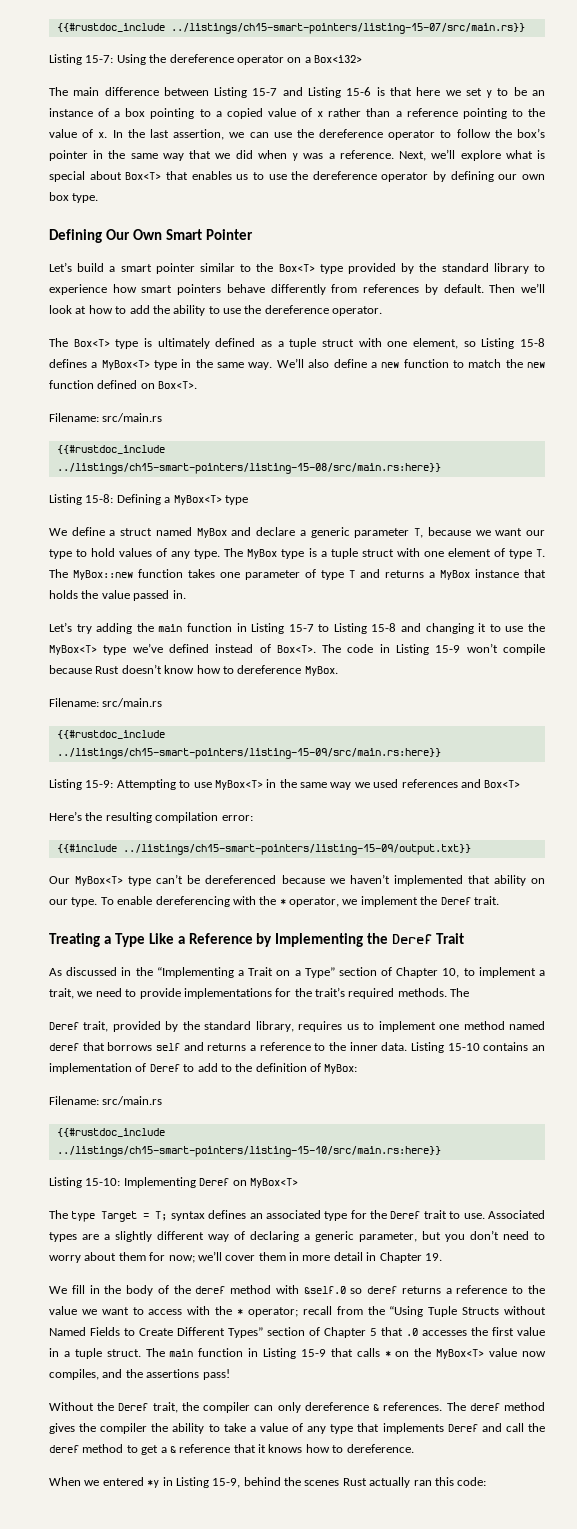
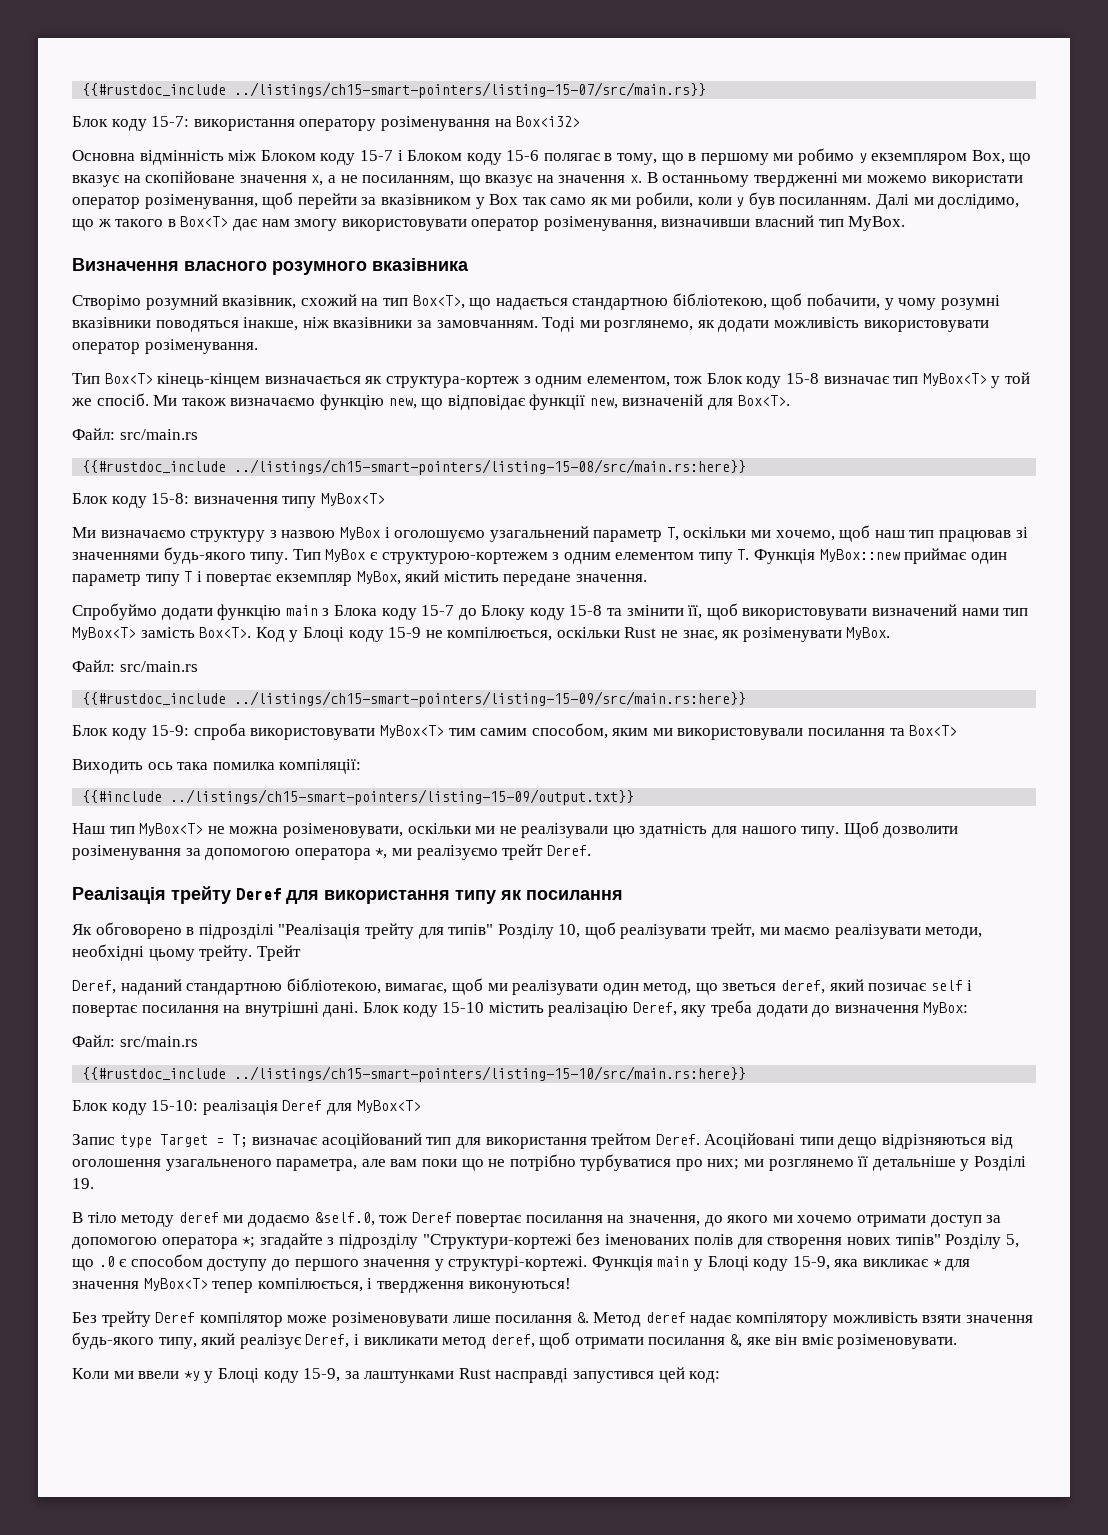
[49,54,362,65] [49,87,546,98] [49,108,546,119] [49,128,545,140] [49,149,546,161] [49,171,546,182] [49,192,99,203] [49,229,253,243] [49,262,545,274] [49,283,546,295] [49,305,383,316] [49,338,546,349] [49,358,546,370] [49,380,155,389] Listing 15-7: Using the dereference operator on a Box<i32> // The main difference between Listing 15-7 and Listing 15-6 is that here we set y to be an instance of a box pointing to a copied value of x rather than a reference pointing to the value of x. In the last assertion, we can use the dereference operator to follow the box’s pointer in the same way that we did when y was a reference. Next, we’ll explore what is special about Box<T> that enables us to use the dereference operator by defining our own box type. // Defining Our Own Smart Pointer // Let’s build a smart pointer similar to the Box<T> type provided by the standard library to experience how smart pointers behave differently from references by default. Then we’ll look at how to add the ability to use the dereference operator. // The Box<T> type is ultimately defined as a tuple struct with one element, so Listing 15-8 defines a MyBox<T> type in the same way. We’ll also define a new function to match the new function defined on -> [72,116,581,131] [72,148,1032,165] [72,171,1023,187] [72,192,1020,209] [72,215,906,231] [72,258,469,275] [72,293,1000,310] [72,317,989,332] [72,339,258,354] [72,372,1031,388] [71,393,734,410] Блок коду 15-7: використання оператору розіменування на Box<i32> // Основна відмінність між Блоком коду 15-7 і Блоком коду 15-6 полягає в тому, що в першому ми робимо y екземпляром Box, що вказує на скопійоване значення x, а не посиланням, що вказує на значення x. В останньому твердженні ми можемо використати оператор розіменування, щоб перейти за вказівником у Box так само як ми робили, коли y був посиланням. Далі ми дослідимо, що ж такого в Box<T> дає нам змогу використовувати оператор розіменування, визначивши власний тип MyBox. // Визначення власного розумного вказівника // Створімо розумний вказівник, схожий на тип Box<T>, що надається стандартною бібліотекою, щоб побачити, у чому розумні вказівники поводяться інакше, ніж вказівники за замовчанням. Тоді ми розглянемо, як додати можливість використовувати оператор розіменування. // Тип Box<T> кінець-кінцем визначається як структура-кортеж з одним елементом, тож Блок коду 15-8 визначає тип MyBox<T> у той же спосіб. Ми також визначаємо функцію new, що відповідає функції new, визначеній для
[49,413,99,422] Filename: -> [72,428,115,440] Файл:
[49,494,248,505] [49,527,545,538] [49,548,545,559] [49,569,546,580] [49,590,186,601] [49,622,545,634] [49,643,546,655] [49,664,338,676] [49,698,99,707] Listing 15-8: Defining a MyBox<T> type // We define a struct named MyBox and declare a generic parameter T, because we want our type to hold values of any type. The MyBox type is a tuple struct with one element of type T. The MyBox::new function takes one parameter of type T and returns a MyBox instance that holds the value passed in. // Let’s try adding the main function in Listing 15-7 to Listing 15-8 and changing it to use the MyBox<T> type we’ve defined instead of Box<T>. The code in Listing 15-9 won’t compile because Rust doesn’t know how to dereference MyBox. // Filename: -> [72,493,385,508] [72,525,1028,542] [72,547,1007,564] [72,570,647,586] [72,603,1029,620] [72,627,891,642] [72,660,115,672] Блок коду 15-8: визначення типу MyBox<T> // Ми визначаємо структуру з назвою MyBox і оголошуємо узагальнений параметр T, оскільки ми хочемо, щоб наш тип працював зі значеннями будь-якого типу. Тип MyBox є структурою-кортежем з одним елементом типу T. Функція MyBox::new приймає один параметр типу T і повертає екземпляр MyBox, який містить передане значення. // Спробуймо додати функцію main з Блока коду 15-7 до Блоку коду 15-8 та змінити її, щоб використовувати визначений нами тип MyBox<T> замість Box<T>. Код у Блоці коду 15-9 не компілюється, оскільки Rust не знає, як розіменувати MyBox. // Файл:
[49,779,521,790] [49,811,253,823] [56,844,471,855] [49,874,545,886] [49,896,499,907] [49,933,465,947] [49,967,545,978] [49,987,470,999] [49,1021,545,1032] [49,1042,546,1053] [49,1063,321,1074] Listing 15-9: Attempting to use MyBox<T> in the same way we used references and Box<T> // Here’s the resulting compilation error: // {{#include ../listings/ch15-smart-pointers/listing-15-09/output.txt}} // Our MyBox<T> type can’t be dereferenced because we haven’t implemented that ability on our type. To enable dereferencing with the * operator, we implement the Deref trait. // Treating a Type Like a Reference by Implementing the Deref Trait // As discussed in the “Implementing a Trait on a Type” section of Chapter 10, to implement a trait, we need to provide implementations for the trait’s required methods. The // Deref trait, provided by the standard library, requires us to implement one method named deref that borrows self and returns a reference to the inner data. Listing 15-10 contains an implementation of Deref to add to the definition of -> [72,723,958,740] [72,759,362,774] [82,789,635,805] [72,821,959,838] [72,844,591,860] [72,886,623,904] [72,922,983,939] [72,944,301,961] [72,978,973,995] [72,1000,919,1017] Блок коду 15-9: спроба використовувати MyBox<T> тим самим способом, яким ми використовували посилання та Box<T> // Виходить ось така помилка компіляції: // {{#include ../listings/ch15-smart-pointers/listing-15-09/output.txt}} // Наш тип MyBox<T> не можна розіменовувати, оскільки ми не реалізували цю здатність для нашого типу. Щоб дозволити розіменування за допомогою оператора *, ми реалізуємо трейт Deref. // Реалізація трейту Deref для використання типу як посилання // Як обговорено в підрозділі "Реалізація трейту для типів" Розділу 10, щоб реалізувати трейт, ми маємо реалізувати методи, необхідні цьому трейту. Трейт // Deref, наданий стандартною бібліотекою, вимагає, щоб ми реалізувати один метод, що зветься deref, який позичає self і повертає посилання на внутрішні дані. Блок коду 15-10 містить реалізацію Deref, яку треба додати до визначення
[49,1096,99,1105] Filename: -> [72,1035,115,1047] Файл:
[49,1177,298,1188] [49,1210,68,1219] Listing 15-10: Implementing Deref on MyBox<T> // The -> [72,1100,421,1115] [72,1134,115,1145] Блок коду 15-10: реалізація Deref для MyBox<T> // Запис
[170,1210,545,1221] [49,1230,545,1242] [49,1251,442,1263] [49,1285,545,1296] [49,1306,547,1317] [49,1327,545,1338] [49,1348,546,1359] [49,1369,230,1380] [49,1402,545,1413] [49,1423,545,1434] [49,1444,414,1455] [49,1477,487,1488] syntax defines an associated type for the Deref trait to use. Associated types are a slightly different way of declaring a generic parameter, but you don’t need to worry about them for now; we’ll cover them in more detail in Chapter 19. // We fill in the body of the deref method with &self.0 so deref returns a reference to the value we want to access with the * operator; recall from the “Using Tuple Structs without Named Fields to Create Different Types” section of Chapter 5 that .0 accesses the first value in a tuple struct. The main function in Listing 15-9 that calls * on the MyBox<T> value now compiles, and the assertions pass! // Without the Deref trait, the compiler can only dereference & references. The deref method gives the compiler the ability to take a value of any type that implements Deref and call the deref method to get a & reference that it knows how to dereference. // When we entered *y in Listing 15-9, behind the scenes Rust actually ran this code: -> [252,1133,1013,1149] [72,1154,1027,1171] [72,1178,94,1189] [72,1212,1002,1227] [72,1232,1019,1249] [72,1254,971,1271] [72,1278,571,1293] [72,1311,1033,1327] [72,1332,958,1349] [72,1367,721,1383] визначає асоційований тип для використання трейтом Deref. Асоційовані типи дещо відрізняються від оголошення узагальненого параметра, але вам поки що не потрібно турбуватися про них; ми розглянемо її детальніше у Розділі 19. // В тіло методу deref ми додаємо &self.0, тож Deref повертає посилання на значення, до якого ми хочемо отримати доступ за допомогою оператора *; згадайте з підрозділу "Структури-кортежі без іменованих полів для створення нових типів" Розділу 5, що .0 є способом доступу до першого значення у структурі-кортежі. Функція main у Блоці коду 15-9, яка викликає * для значення MyBox<T> тепер компілюється, і твердження виконуються! // Без трейту Deref компілятор може розіменовувати лише посилання &. Метод deref надає компілятору можливість взяти значення будь-якого типу, який реалізує Deref, і викликати метод deref, щоб отримати посилання &, яке він вміє розіменовувати. // Коли ми ввели *y у Блоці коду 15-9, за лаштунками Rust насправді запустився цей код:

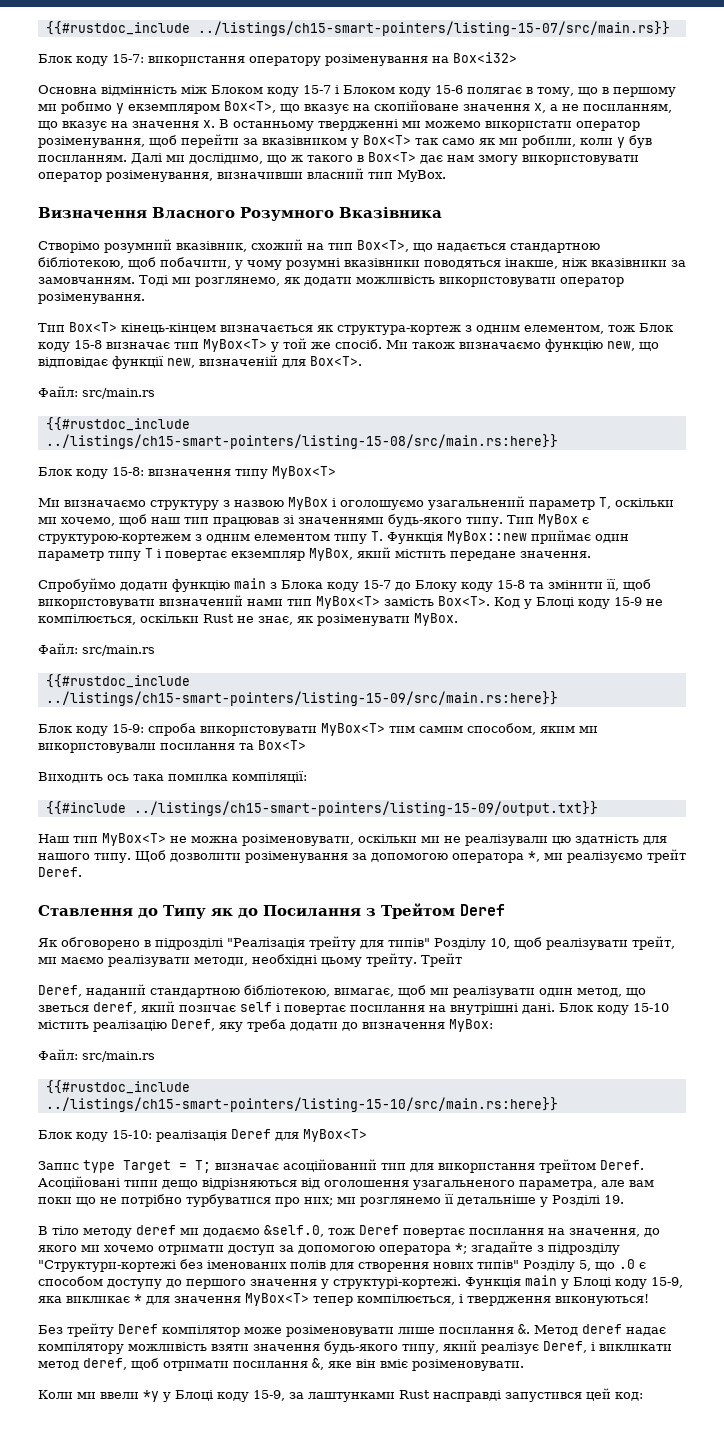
[971,150,1005,164] Box, -> [224,101,276,113] Box<T>,
[489,194,519,205] Box -> [363,135,411,145] Box<T>
[184,258,469,275] власного розумного вказівника -> [152,207,442,221] Власного Розумного Вказівника
[72,886,623,904] Реалізація трейту Deref для використання типу як посилання -> [38,903,505,919] Ставлення до Типу як до Посилання з Трейтом Deref

